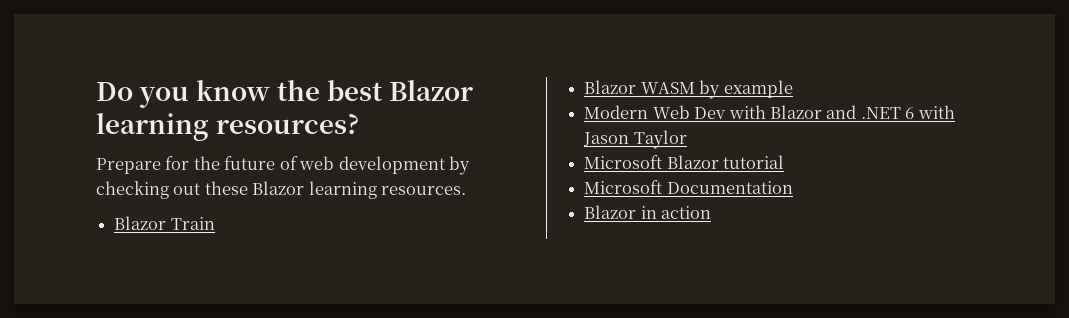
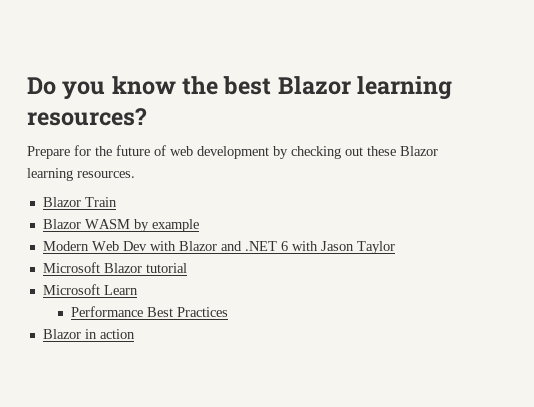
[666,181,793,194] Documentation -> [103,285,138,295] [70,306,228,317] Learn // Performance Best Practices

